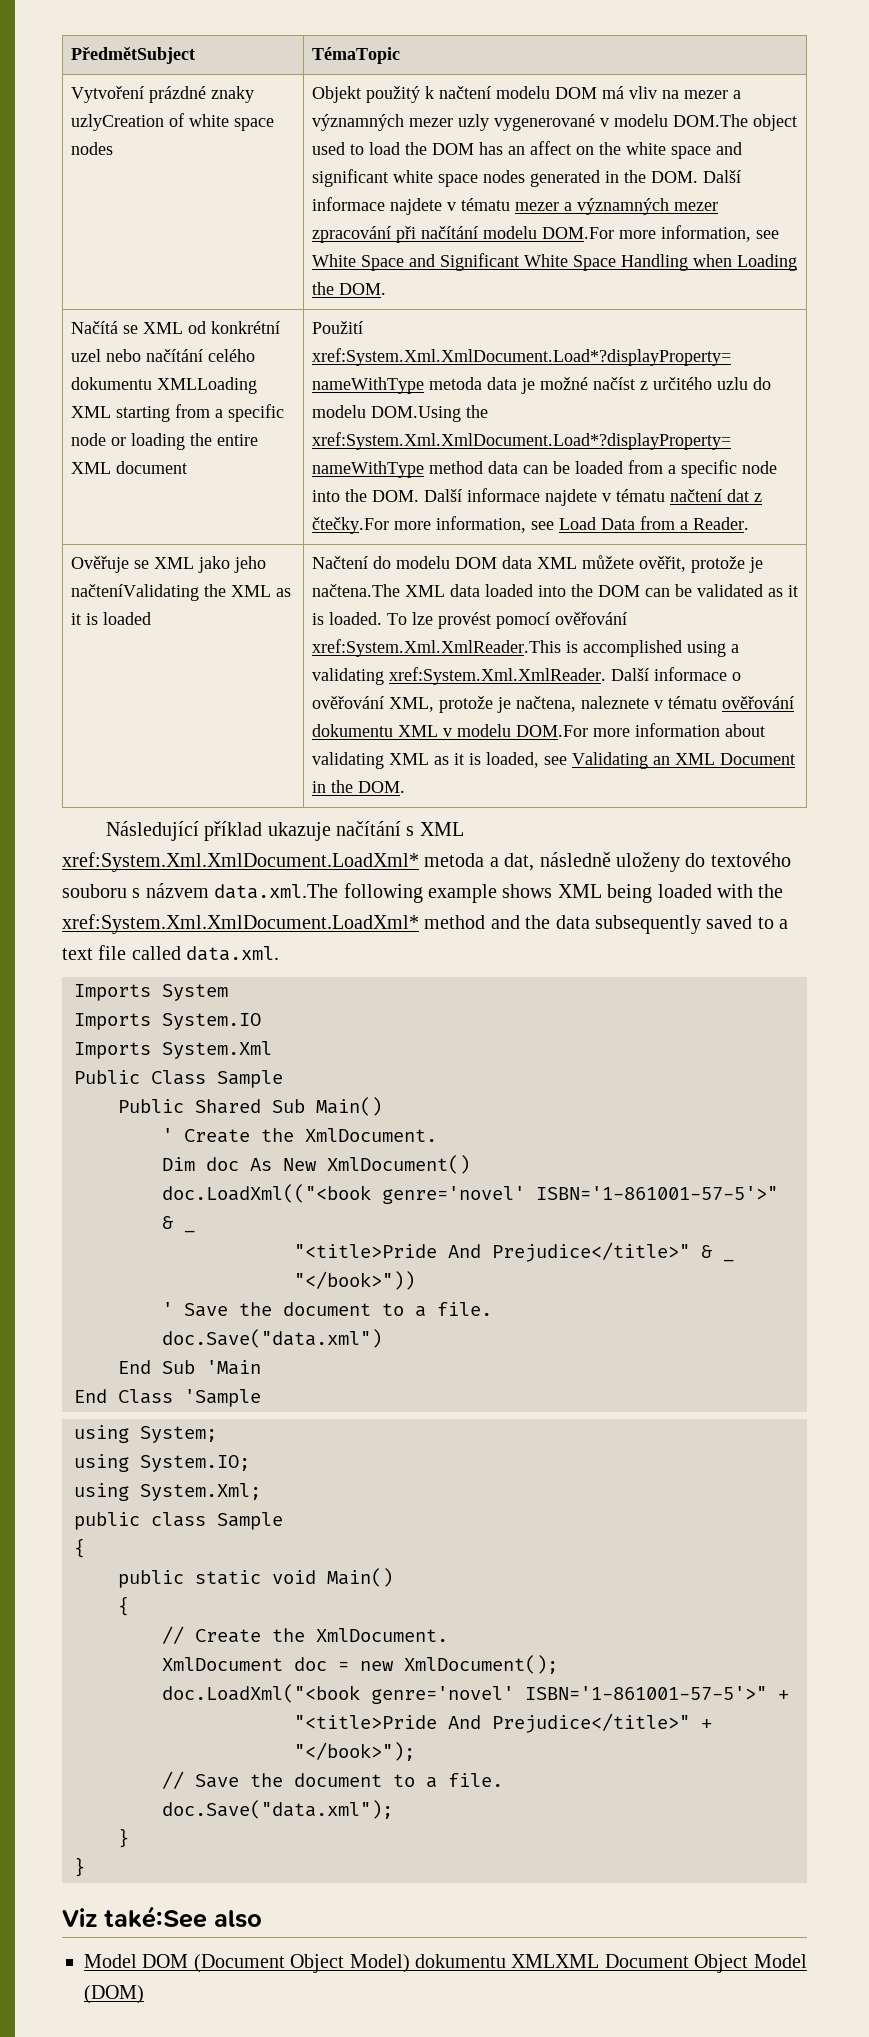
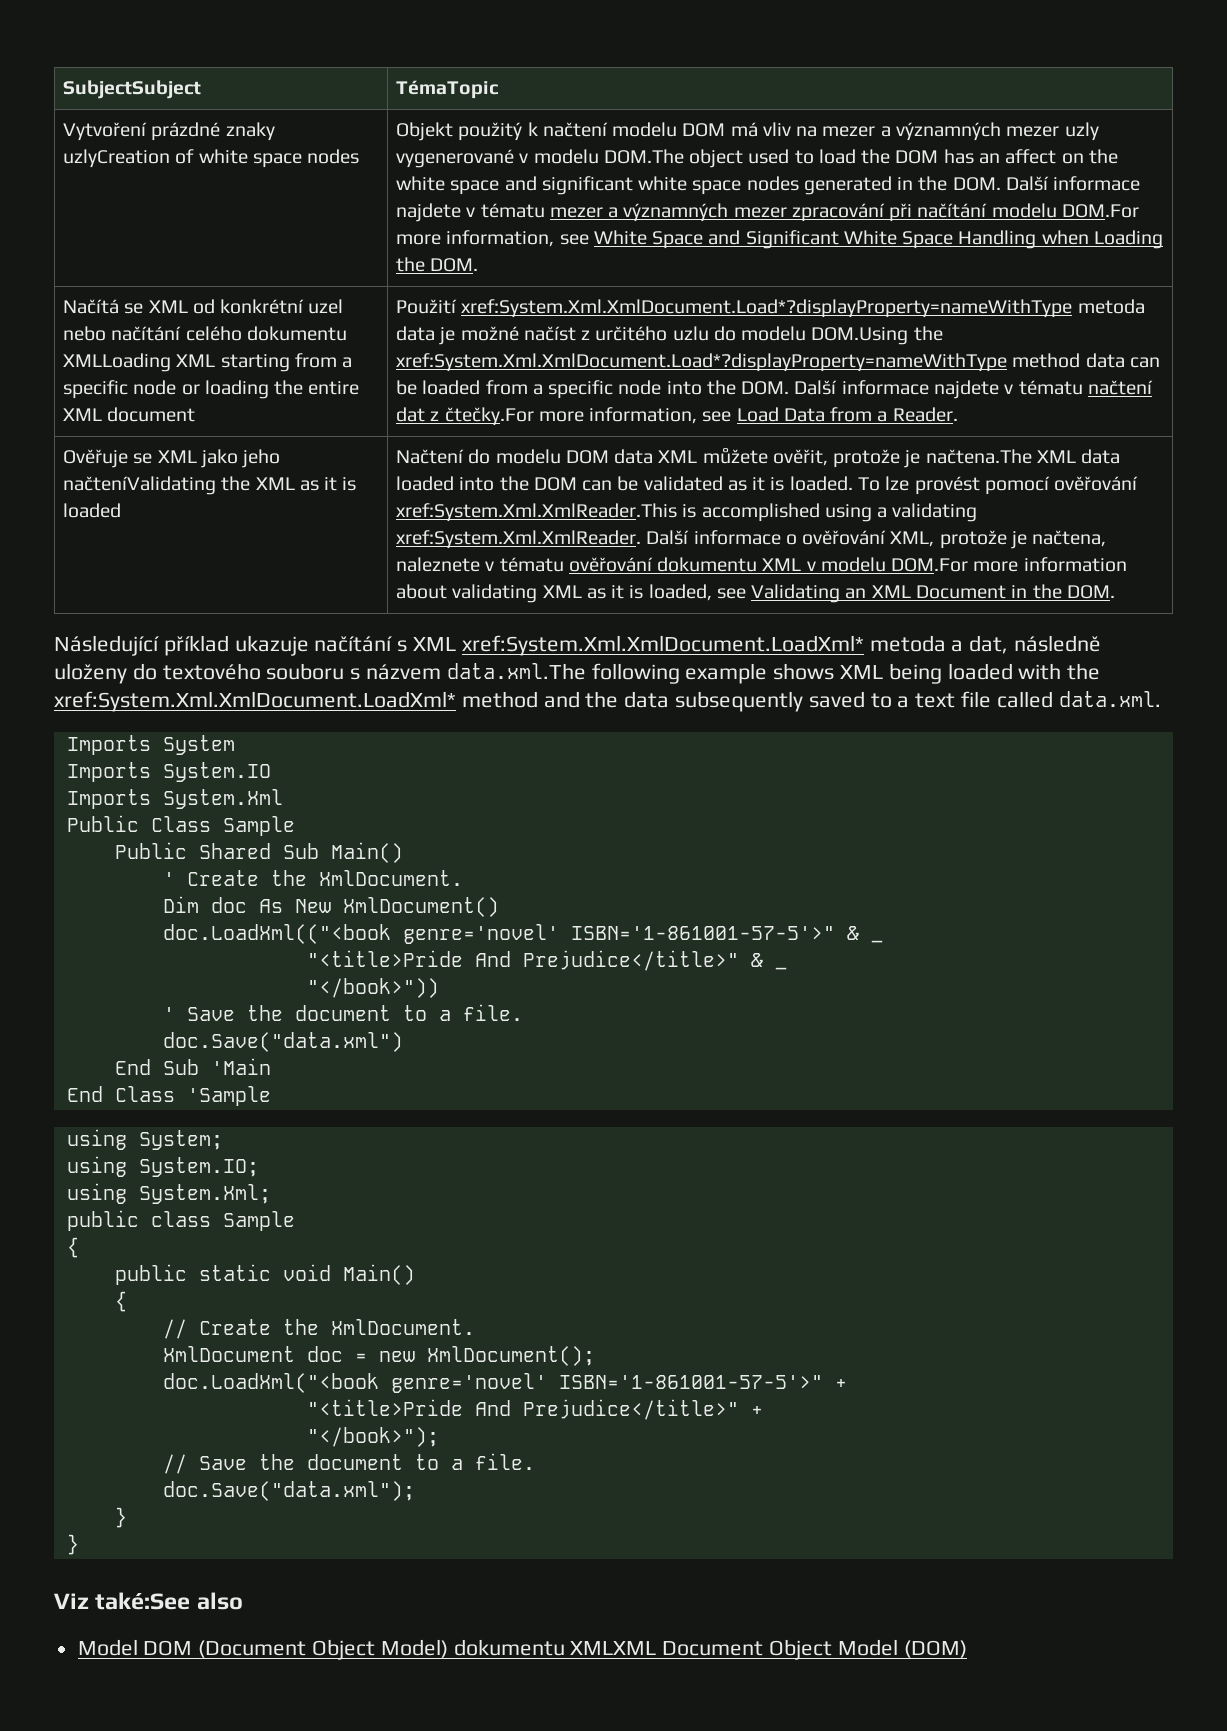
[70,47,195,64] PředmětSubject -> [63,80,202,99] SubjectSubject

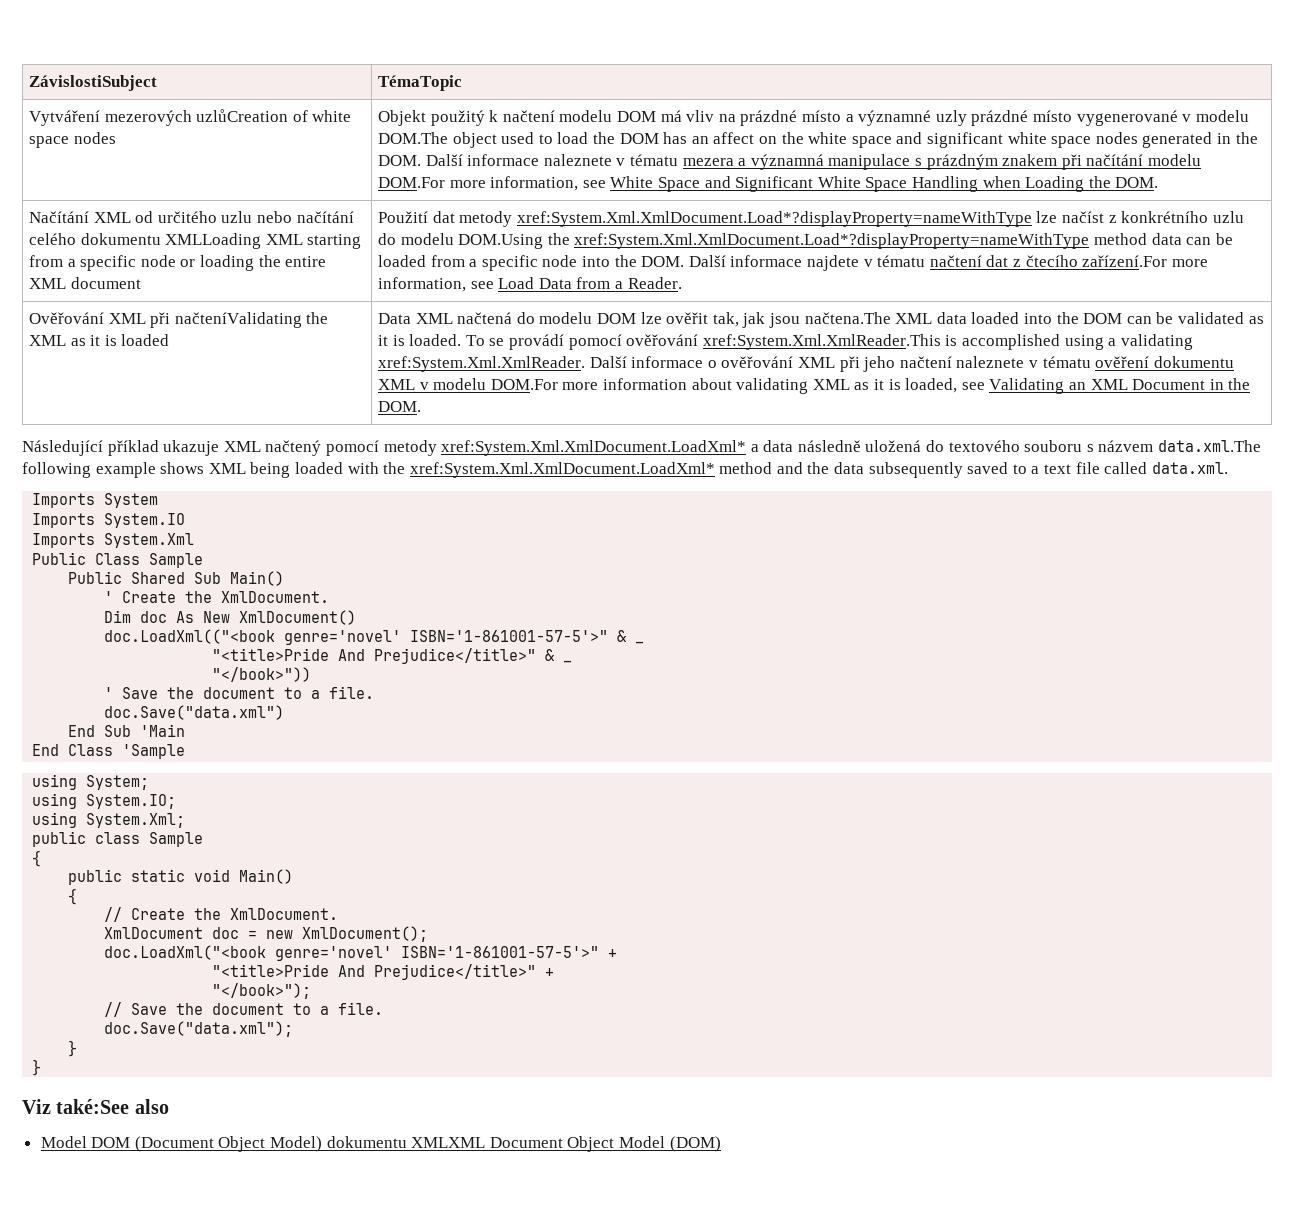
[63,80,202,99] SubjectSubject -> [29,75,158,91] ZávislostiSubject
[63,122,275,141] [63,149,171,168] Vytvoření prázdné znaky uzlyCreation -> [29,109,289,126] Vytváření mezerových uzlůCreation
[822,122,1099,141] mezer a významných mezer uzly -> [740,110,1072,126] prázdné místo a významné uzly prázdné místo
[396,203,885,222] najdete v tématu mezer a významných mezer zpracování -> [543,154,1058,170] naleznete v tématu mezera a významná manipulace s prázdným znakem
[63,299,344,314] Načítá se XML od konkrétní uzel -> [29,211,253,223] Načítání XML od určitého uzlu
[461,299,1145,318] [396,326,519,345] xref:System.Xml.XmlDocument.Load*?displayProperty=nameWithType metoda data je možné -> [432,211,1058,227] dat metody xref:System.Xml.XmlDocument.Load*?displayProperty=nameWithType lze
[595,326,668,341] určitého -> [1121,211,1209,223] konkrétního
[444,407,534,426] čtečky.For -> [1025,255,1168,267] čtecího zařízení.For
[63,449,281,468] Ověřuje se XML jako jeho -> [29,312,171,328] Ověřování XML při
[396,448,921,468] Načtení do modelu DOM data XML můžete ověřit, protože je -> [378,312,801,328] Data XML načtená do modelu DOM lze ověřit tak, jak jsou
[885,476,980,495] lze provést -> [489,334,565,350] se provádí
[890,530,1107,549] [396,557,653,572] XML, protože je načtena, naleznete v tématu ověřování -> [798,356,1150,372] XML při jeho načtení naleznete v tématu ověření
[314,635,1102,656] [54,663,127,684] načítání s XML xref:System.Xml.XmlDocument.LoadXml* metoda a dat, následně uloženy -> [223,440,922,456] XML načtený pomocí metody xref:System.Xml.XmlDocument.LoadXml* a data následně uložená

